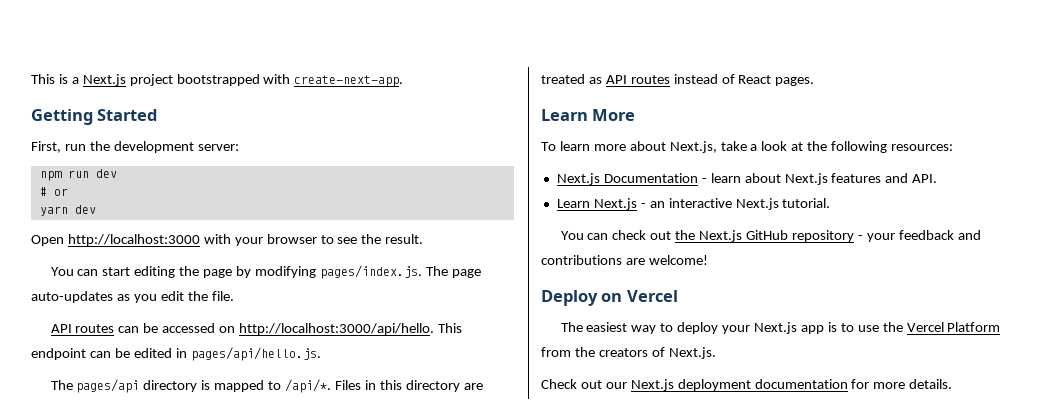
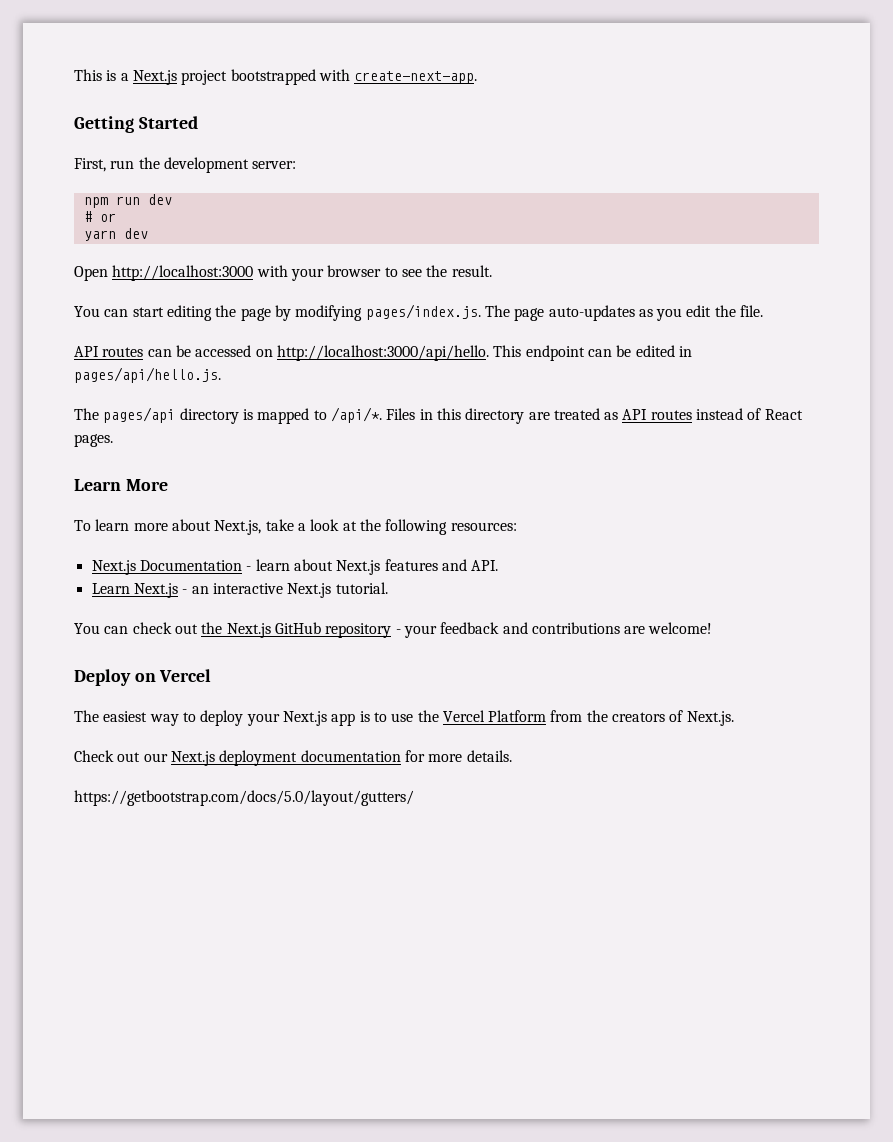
(953, 384) none -> [74,790,414,806] // https://getbootstrap.com/docs/5.0/layout/gutters/

